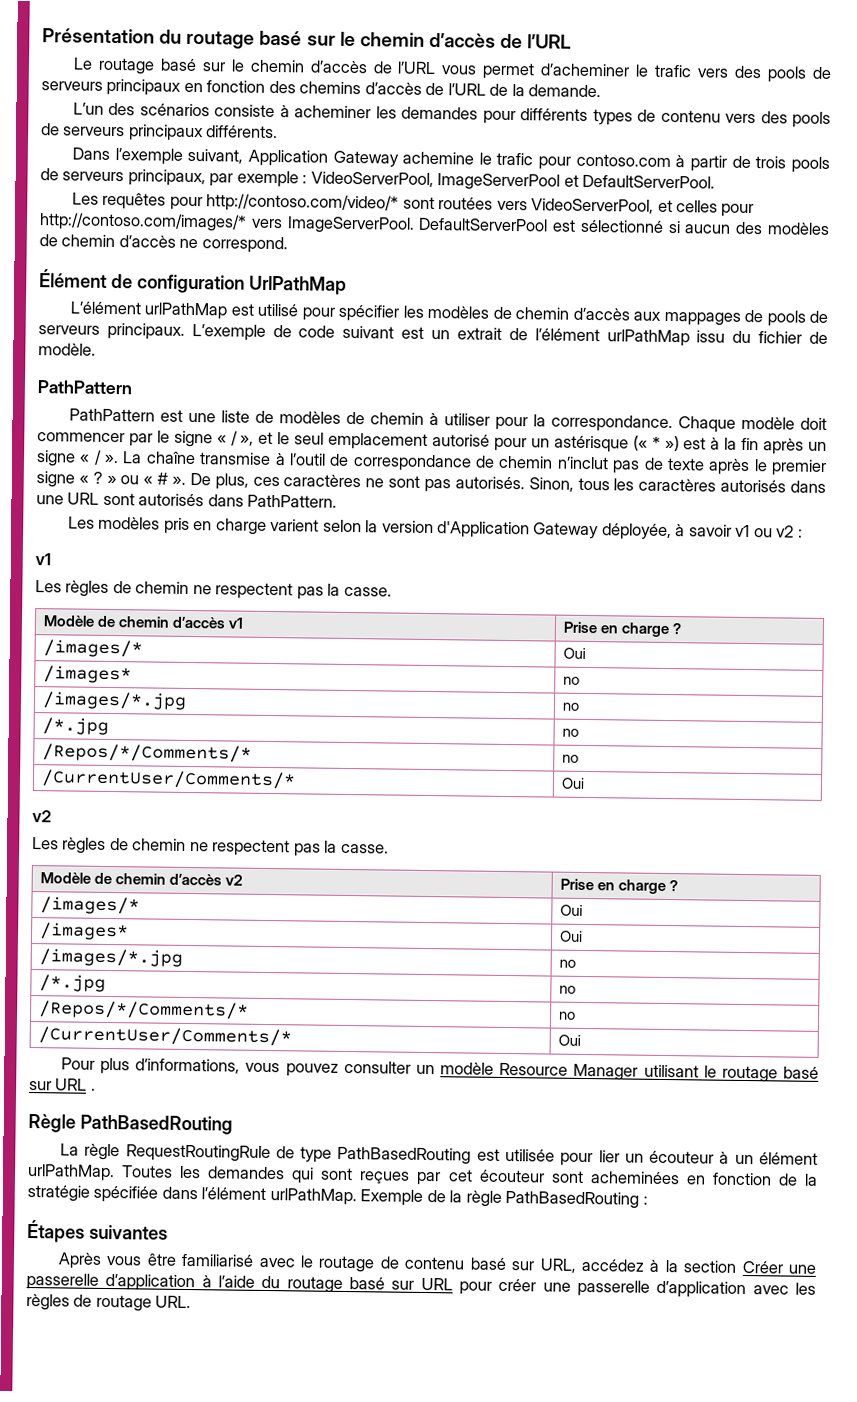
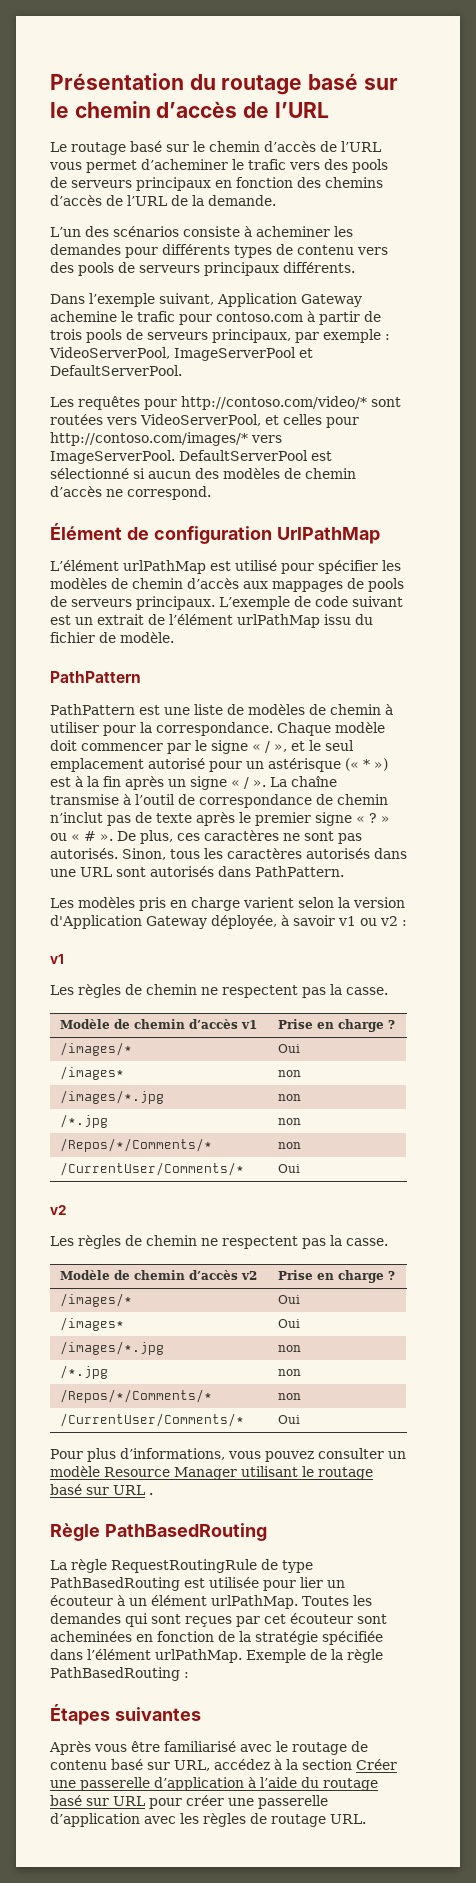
[562,676,580,685] [41,691,187,710] [561,702,579,711] [41,717,109,735] [561,728,579,737] [41,743,252,763] [561,754,579,763] no // /images/*.jpg | no // /*.jpg | no // /Repos/*/Comments/* | no -> [278,1070,302,1077] [60,1090,165,1104] [278,1094,302,1101] [60,1114,109,1128] [278,1118,302,1125] [60,1138,213,1152] [278,1142,302,1149] non // /images/*.jpg | non // /*.jpg | non // /Repos/*/Comments/* | non
[558,959,576,968] [38,974,106,992] [558,985,576,994] [37,1000,249,1020] [558,1011,576,1020] no // /*.jpg | no // /Repos/*/Comments/* | no -> [278,1345,302,1352] [60,1365,109,1379] [278,1369,302,1376] [60,1389,213,1403] [278,1393,302,1400] non // /*.jpg | non // /Repos/*/Comments/* | non

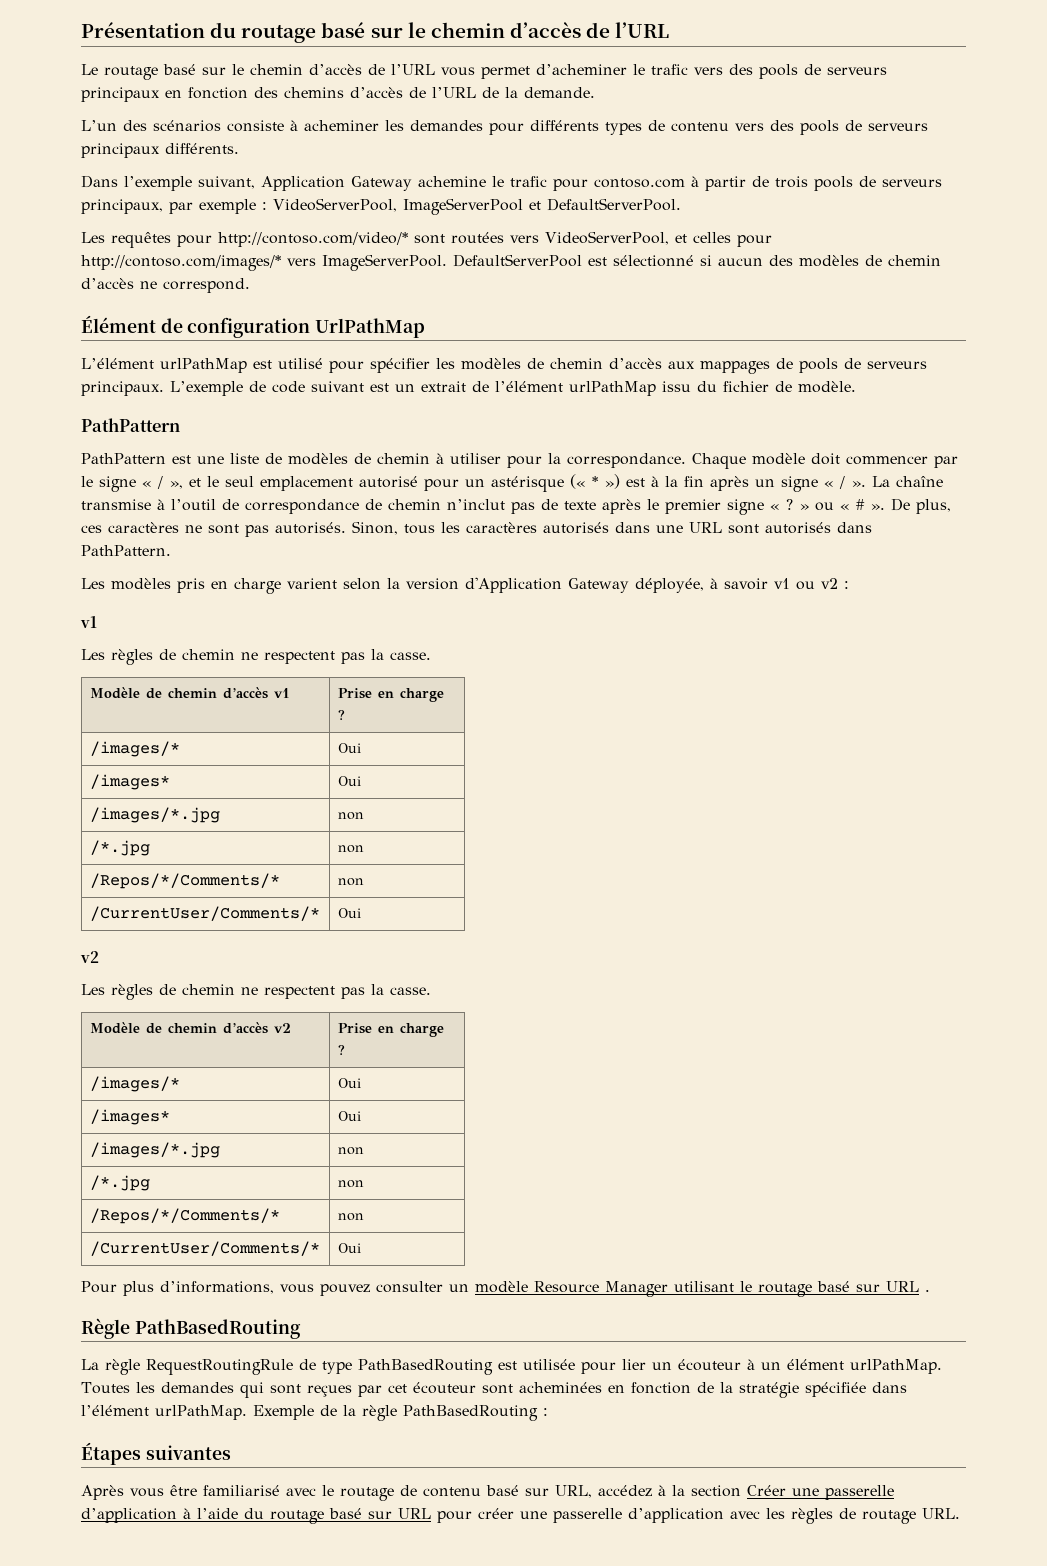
[278,1070,302,1077] non -> [337,776,361,786] Oui

